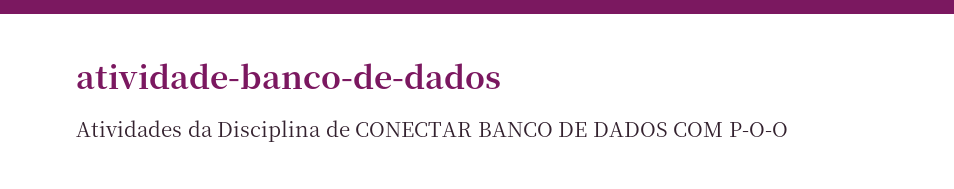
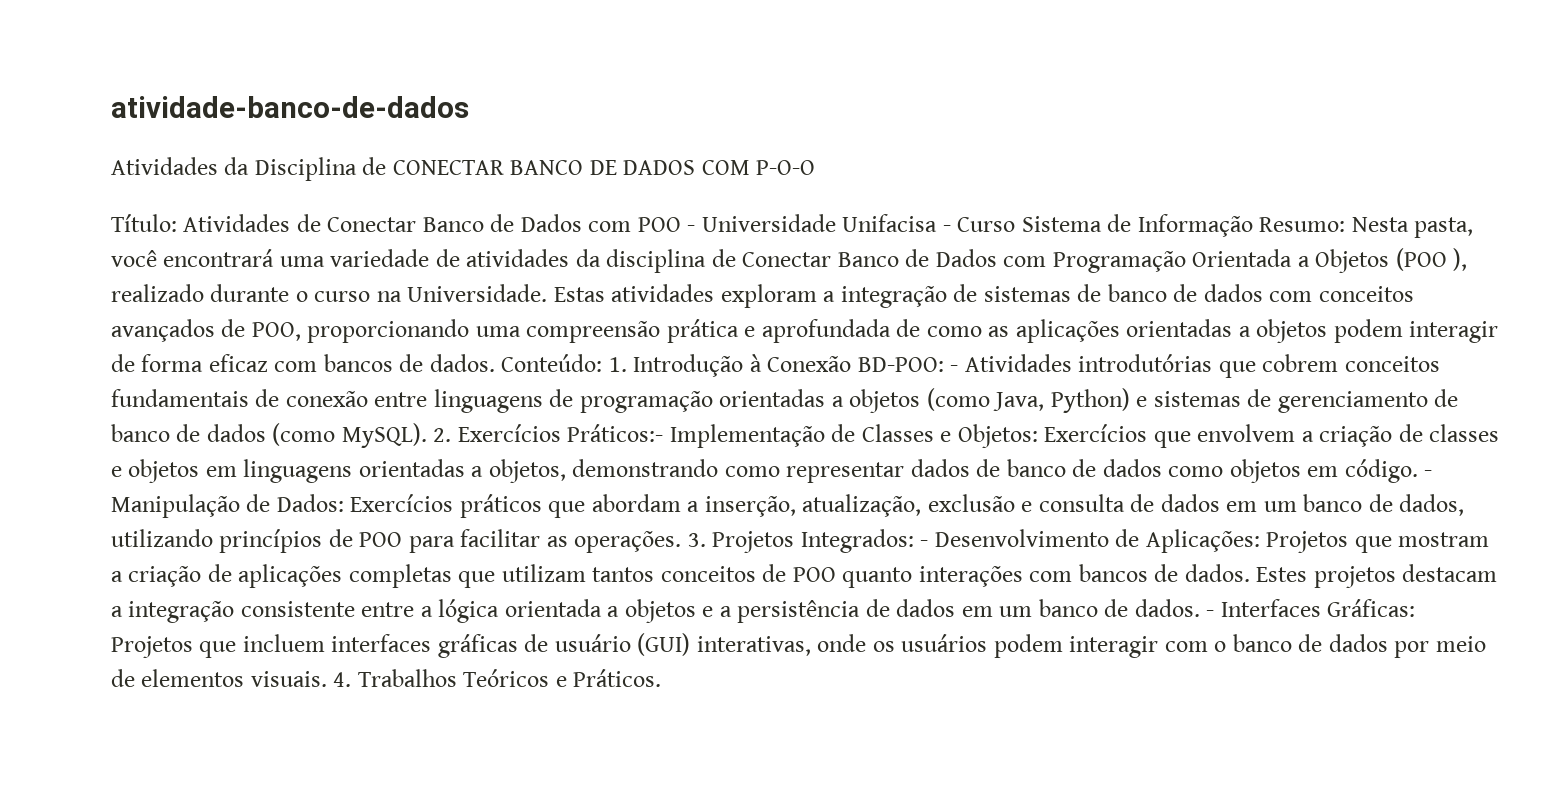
(788, 129) none -> [111,214,1474,238] [111,248,1468,273] [111,284,1414,308] [111,319,1499,343] [111,354,1440,378] [111,388,1459,413] [111,423,1500,448] [111,459,1433,483] [111,494,1465,518] [111,529,1490,553] [111,564,1498,588] [111,599,1416,623] [111,633,1486,658] [111,669,662,687] // Título: Atividades de Conectar Banco de Dados com POO - Universidade Unifacisa - Curso Sistema de Informação Resumo: Nesta pasta, você encontrará uma variedade de atividades da disciplina de Conectar Banco de Dados com Programação Orientada a Objetos (POO ), realizado durante o curso na Universidade. Estas atividades exploram a integração de sistemas de banco de dados com conceitos avançados de POO, proporcionando uma compreensão prática e aprofundada de como as aplicações orientadas a objetos podem interagir de forma eficaz com bancos de dados. Conteúdo: 1. Introdução à Conexão BD-POO: - Atividades introdutórias que cobrem conceitos fundamentais de conexão entre linguagens de programação orientadas a objetos (como Java, Python) e sistemas de gerenciamento de banco de dados (como MySQL). 2. Exercícios Práticos:- Implementação de Classes e Objetos: Exercícios que envolvem a criação de classes e objetos em linguagens orientadas a objetos, demonstrando como representar dados de banco de dados como objetos em código. - Manipulação de Dados: Exercícios práticos que abordam a inserção, atualização, exclusão e consulta de dados em um banco de dados, utilizando princípios de POO para facilitar as operações. 3. Projetos Integrados: - Desenvolvimento de Aplicações: Projetos que mostram a criação de aplicações completas que utilizam tantos conceitos de POO quanto interações com bancos de dados. Estes projetos destacam a integração consistente entre a lógica orientada a objetos e a persistência de dados em um banco de dados. - Interfaces Gráficas: Projetos que incluem interfaces gráficas de usuário (GUI) interativas, onde os usuários podem interagir com o banco de dados por meio de elementos visuais. 4. Trabalhos Teóricos e Práticos.

